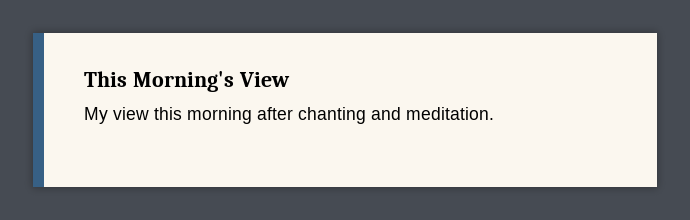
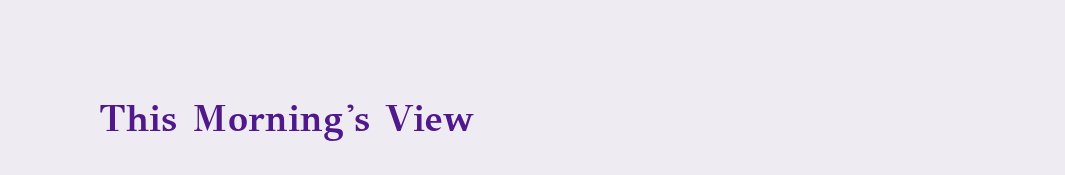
[84,107,494,124] // My view this morning after chanting and meditation. -> (474, 118) none

